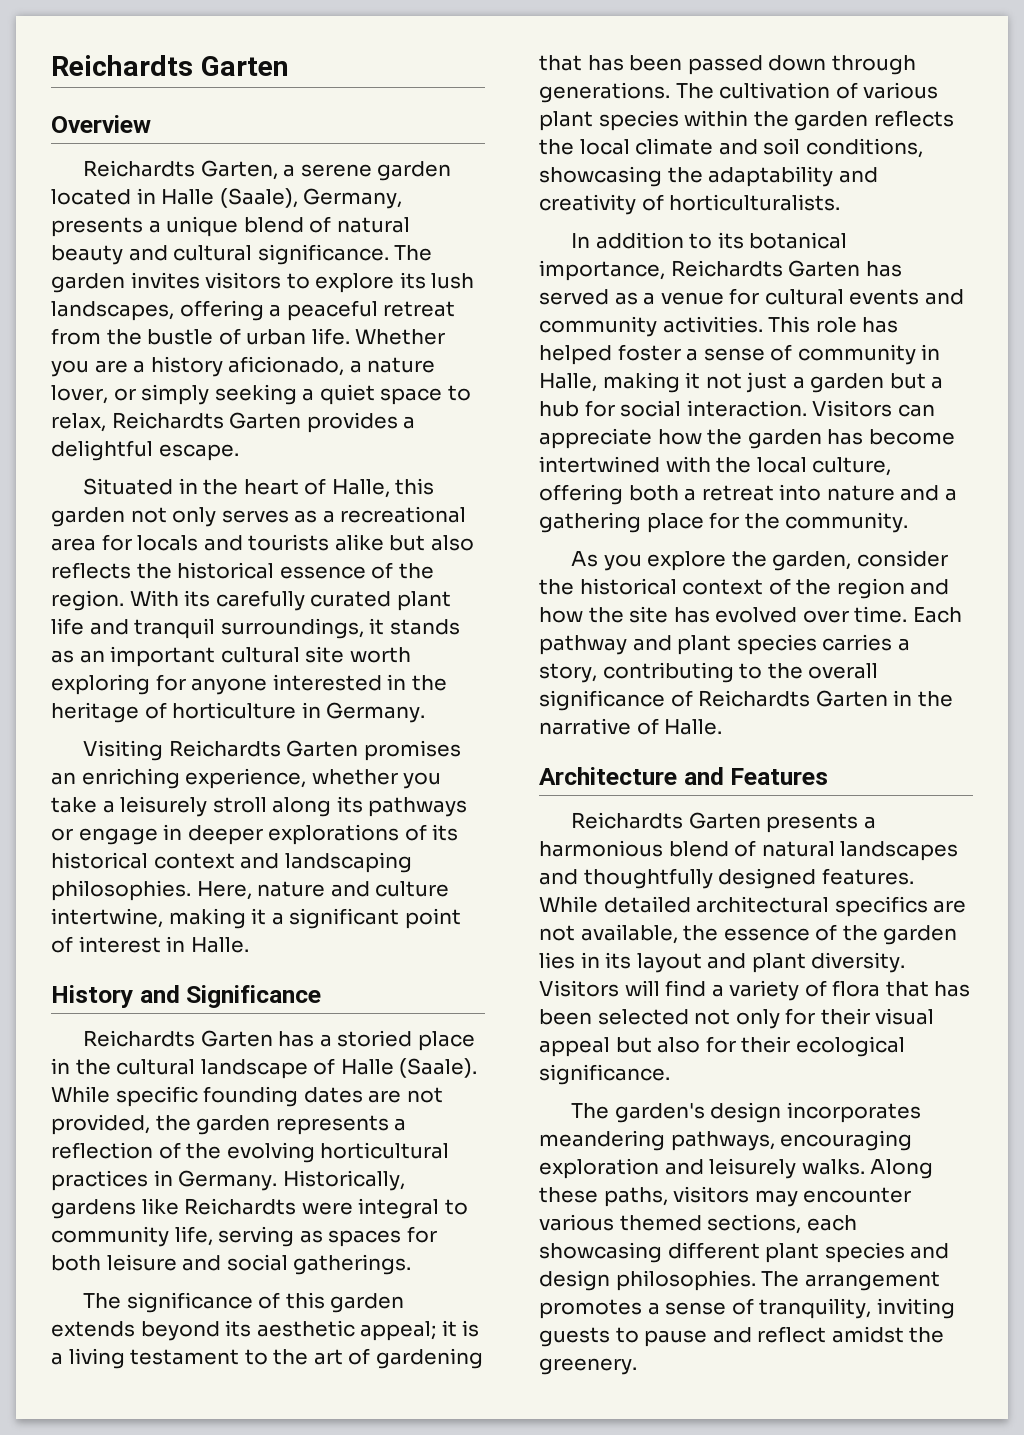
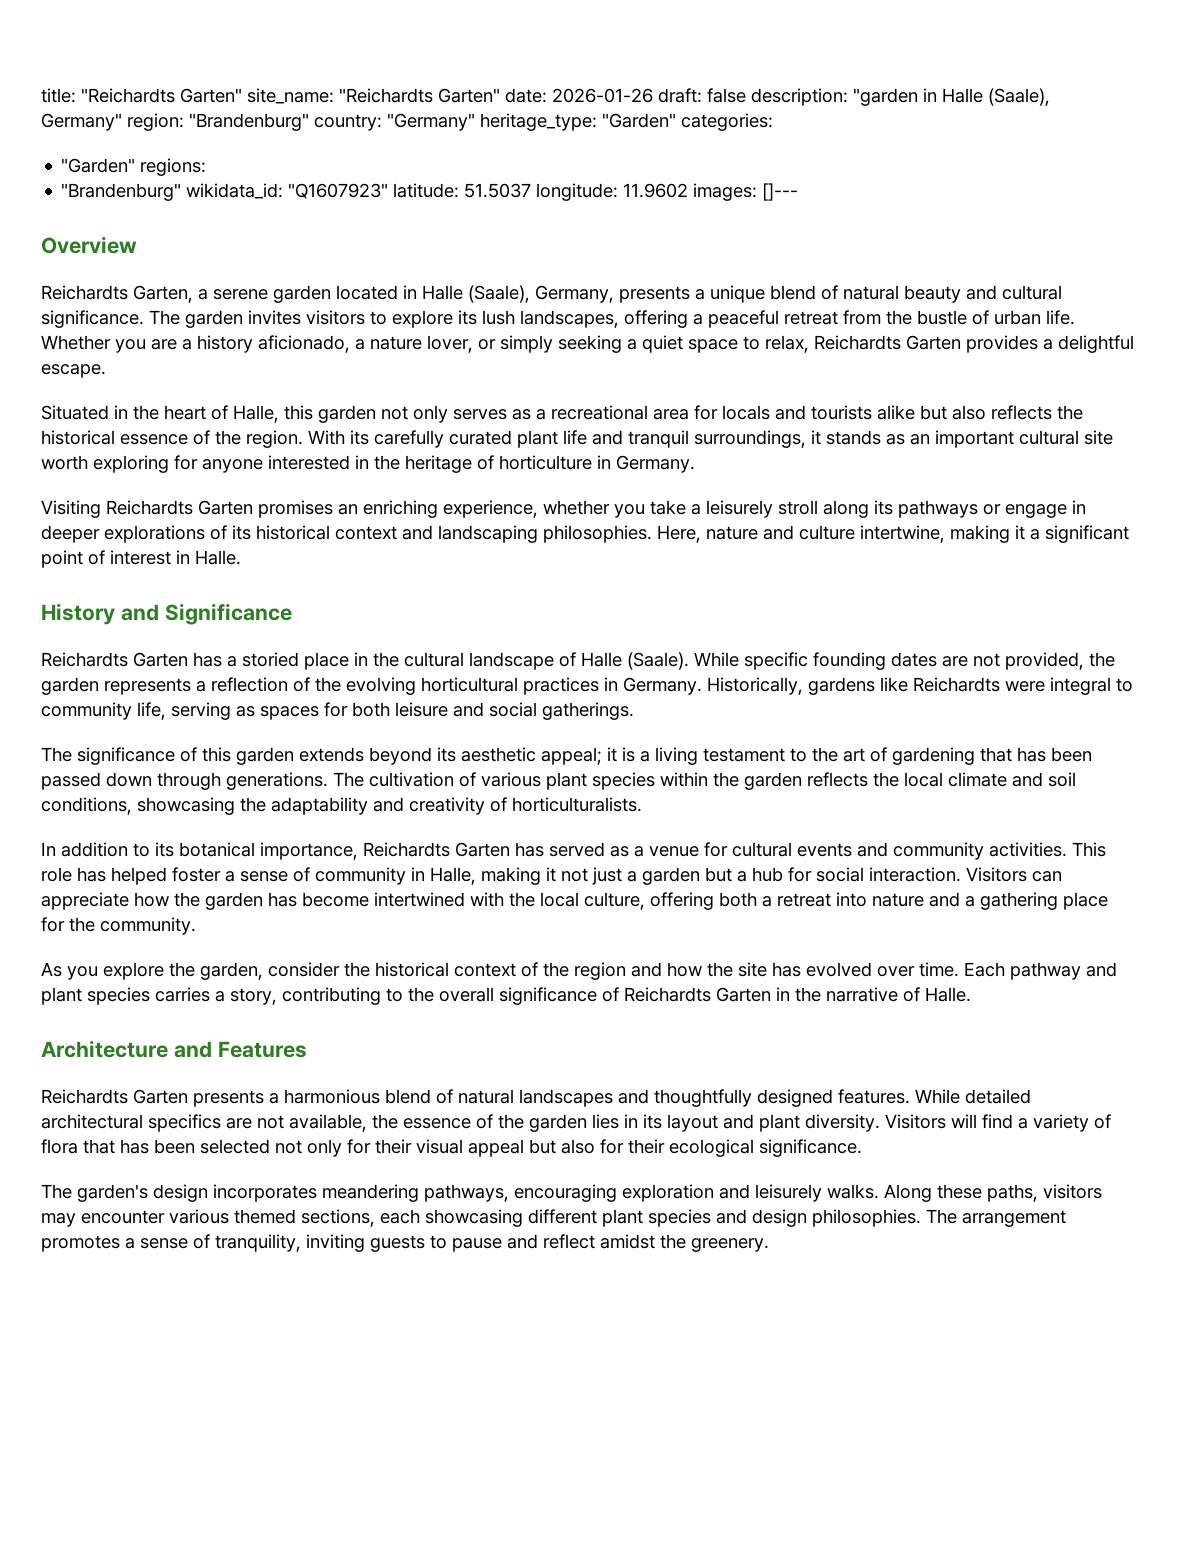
[51,55,289,76] Reichardts Garten -> [41,88,1050,106] [41,113,773,131] [61,158,207,176] [61,183,799,201] title: "Reichardts Garten" site_name: "Reichardts Garten" date: 2026-01-26 draft: false description: "garden in Halle (Saale), Germany" region: "Brandenburg" country: "Germany" heritage_type: "Garden" categories: // "Garden" regions: // "Brandenburg" wikidata_id: "Q1607923" latitude: 51.5037 longitude: 11.9602 images: []---

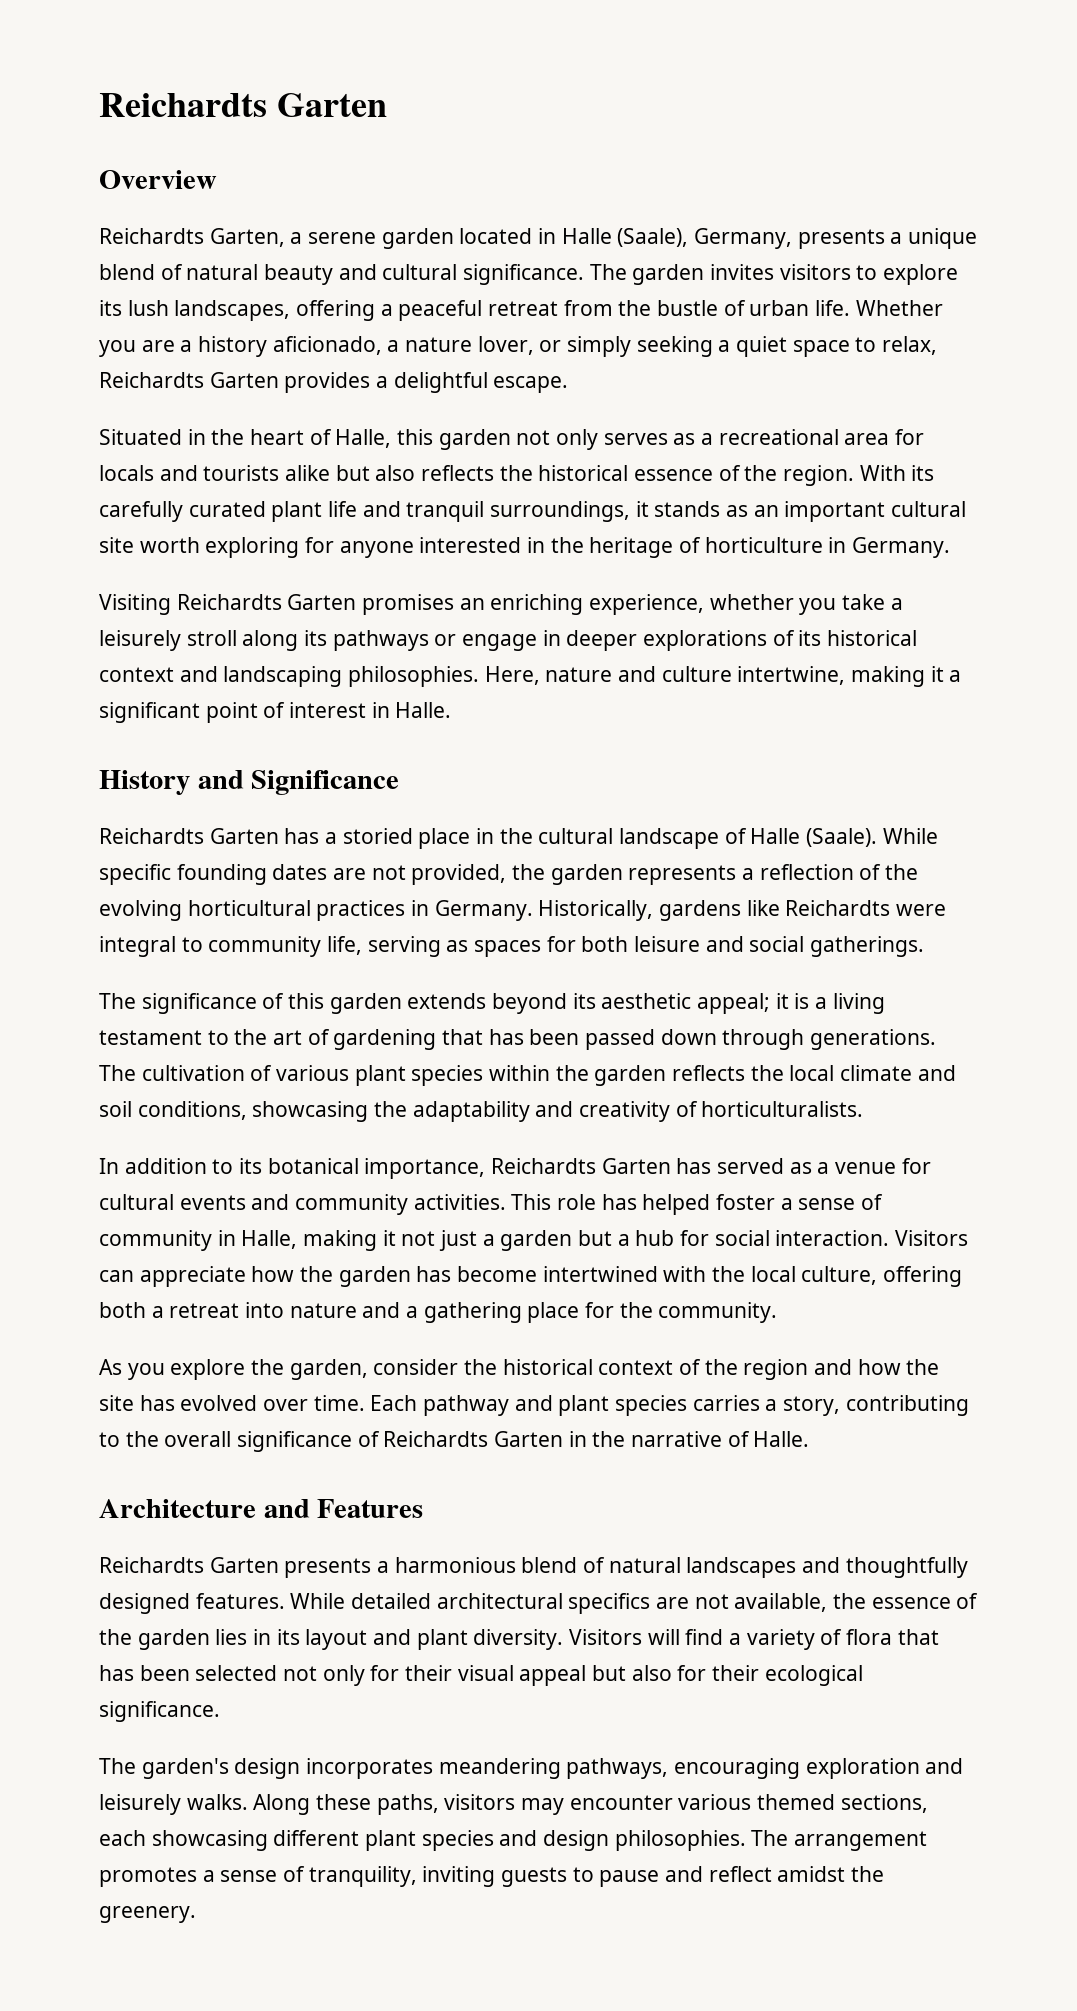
[41,88,1050,106] [41,113,773,131] [61,158,207,176] [61,183,799,201] title: "Reichardts Garten" site_name: "Reichardts Garten" date: 2026-01-26 draft: false description: "garden in Halle (Saale), Germany" region: "Brandenburg" country: "Germany" heritage_type: "Garden" categories: // "Garden" regions: // "Brandenburg" wikidata_id: "Q1607923" latitude: 51.5037 longitude: 11.9602 images: []--- -> [99,93,387,117] Reichardts Garten

